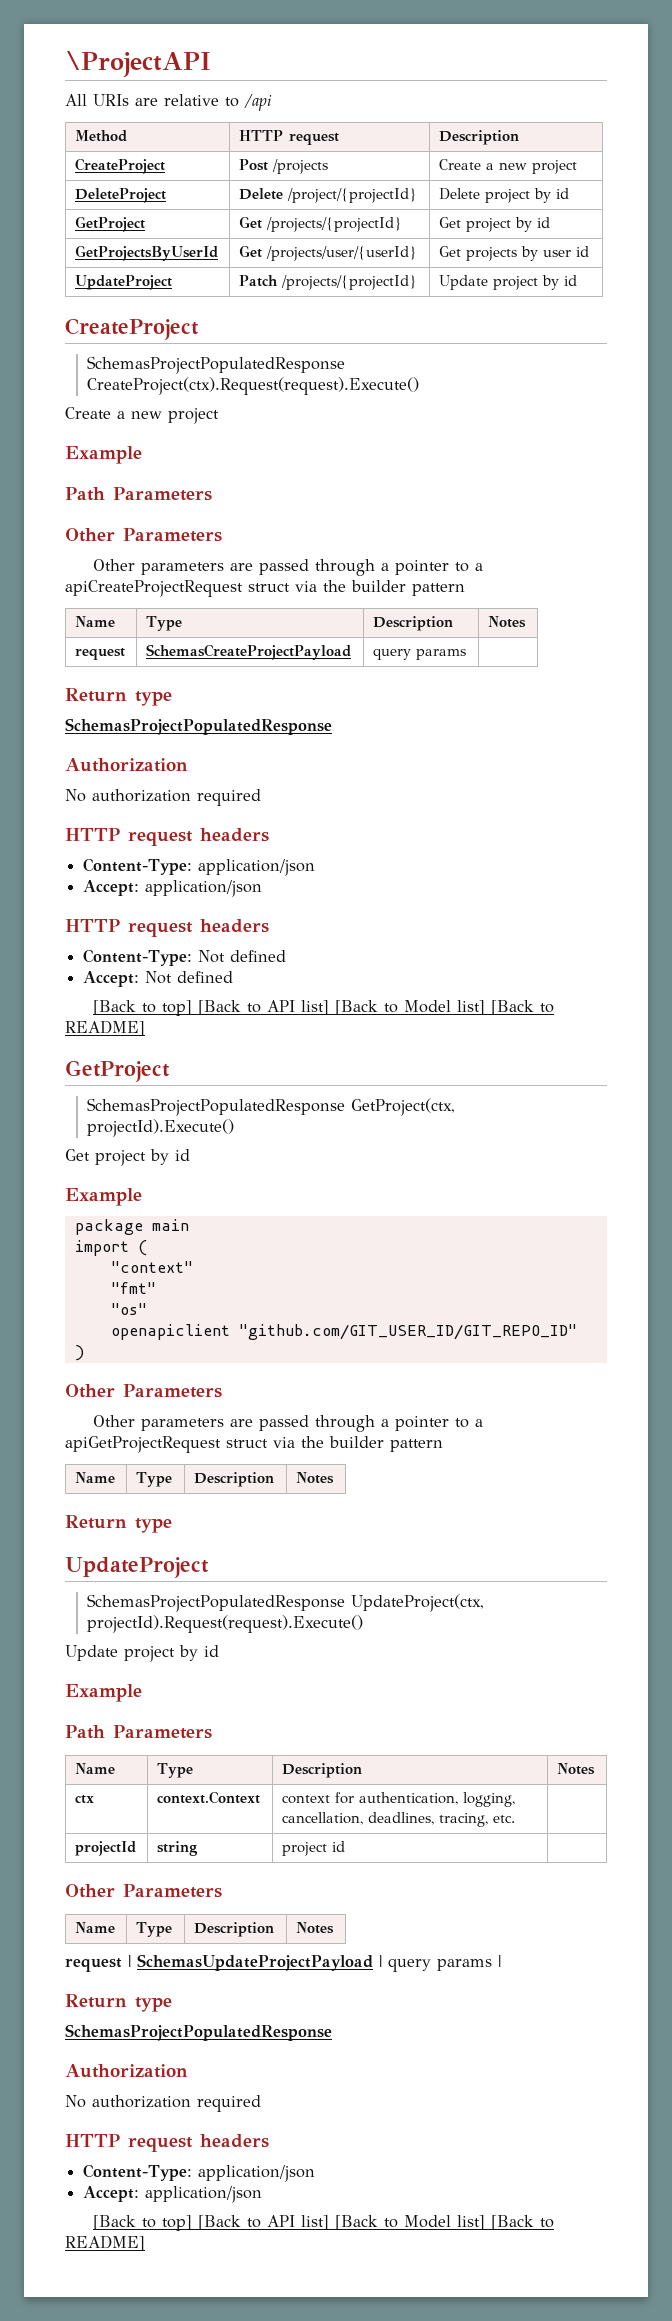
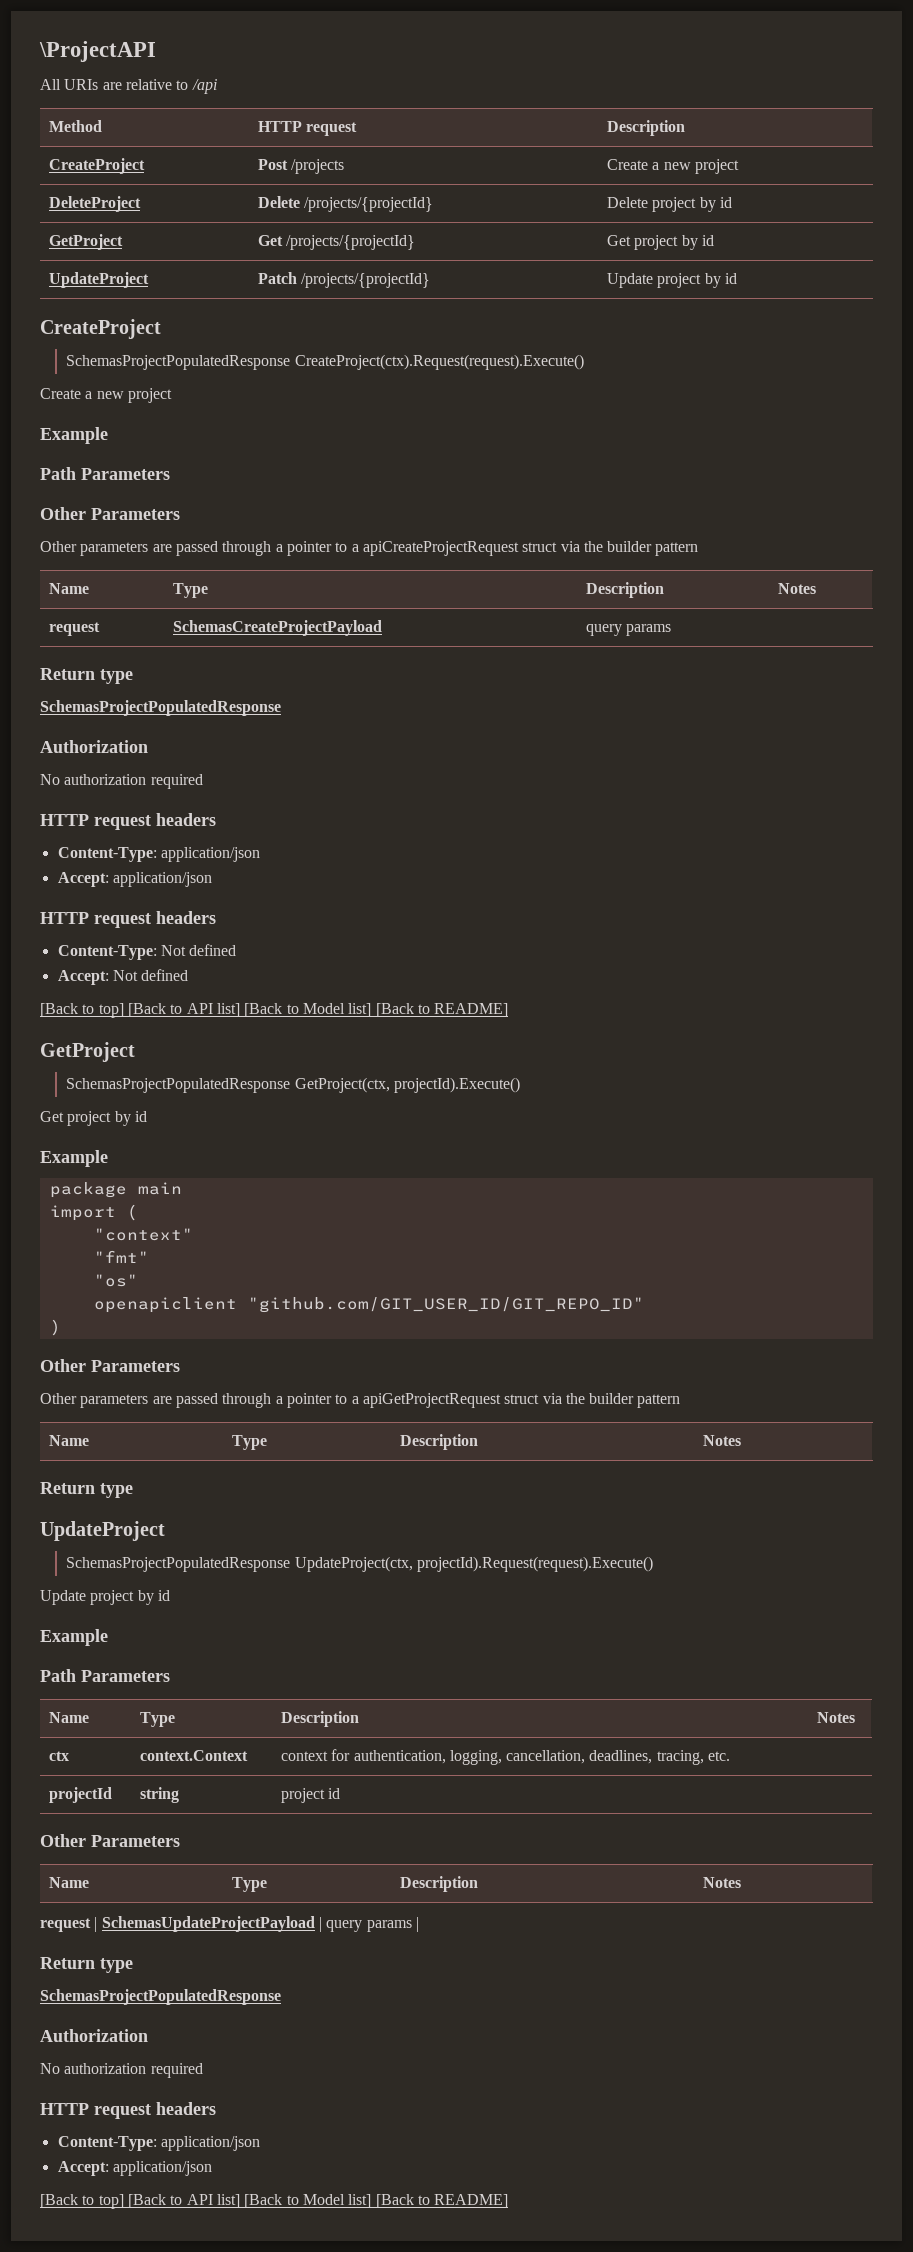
[287,188,418,203] /project/{projectId} -> [304,197,434,212] /projects/{projectId}
[75,245,219,261] [239,245,418,261] [439,246,590,261] // GetProjectsByUserId | Get /projects/user/{userId} | Get projects by user id -> (714, 240) none

